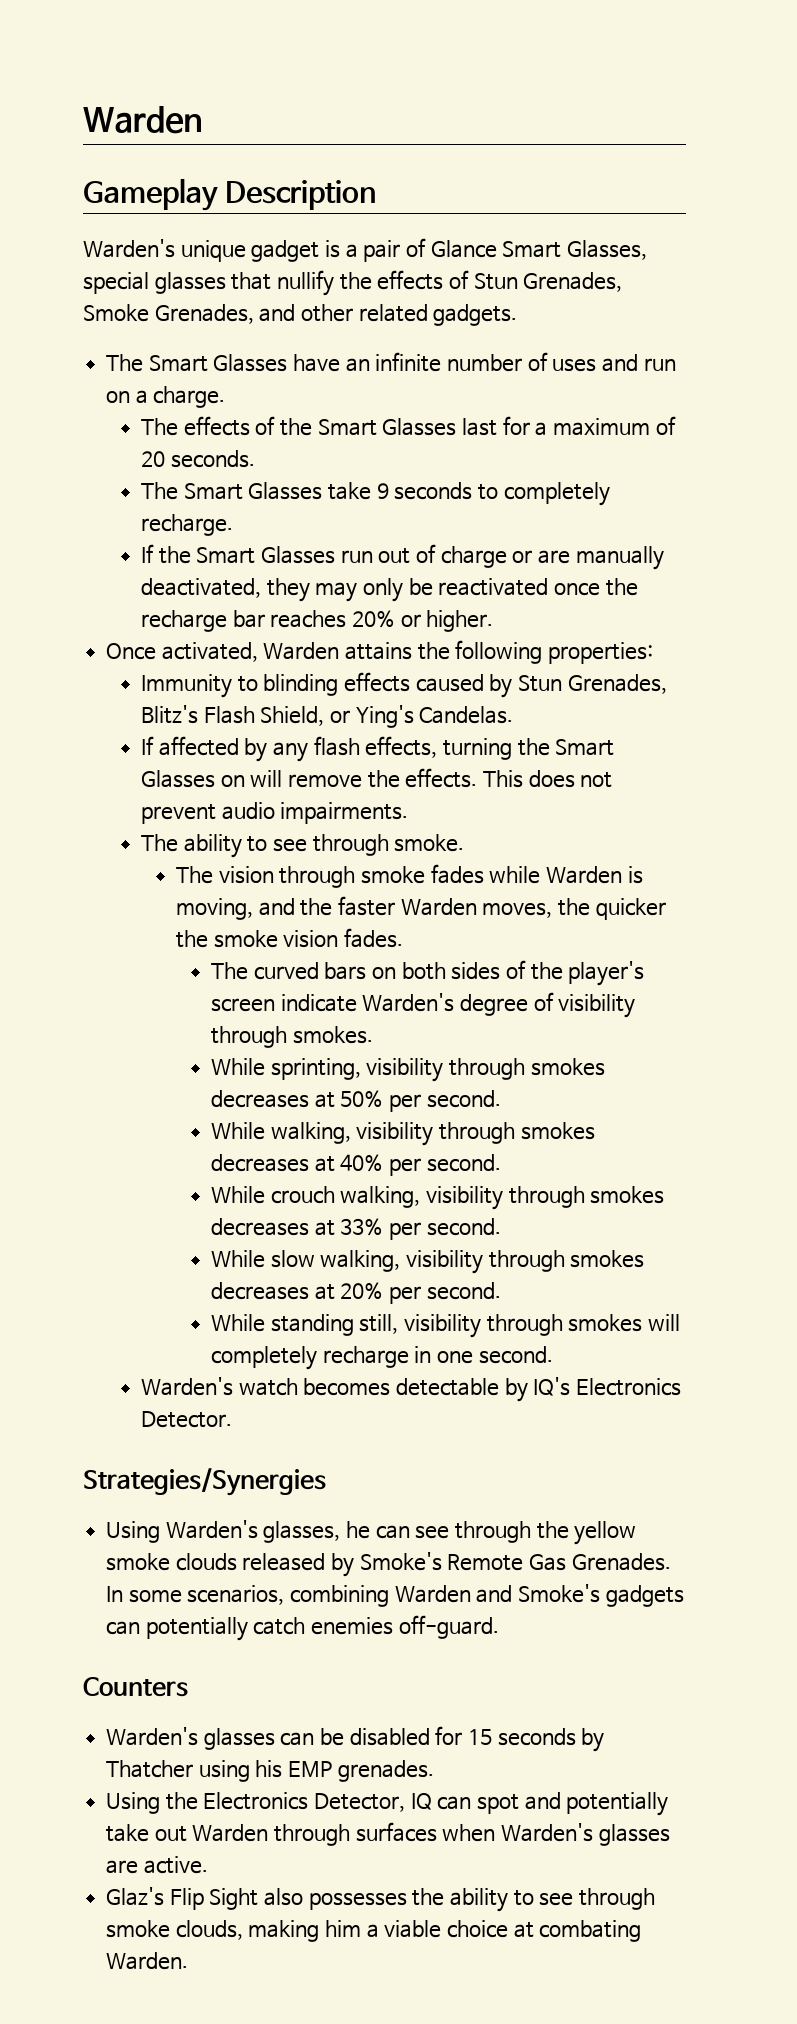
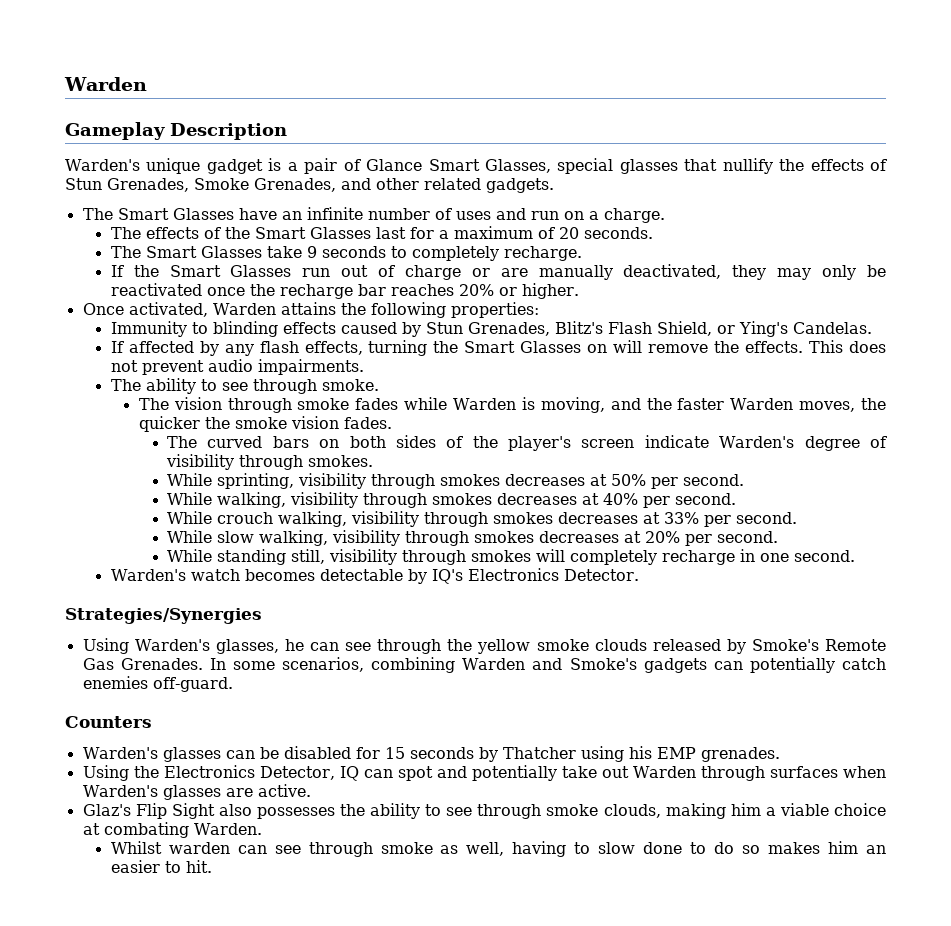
(189, 1961) none -> [110,841,887,857] [110,860,212,873] // Whilst warden can see through smoke as well, having to slow done to do so makes him an easier to hit.

